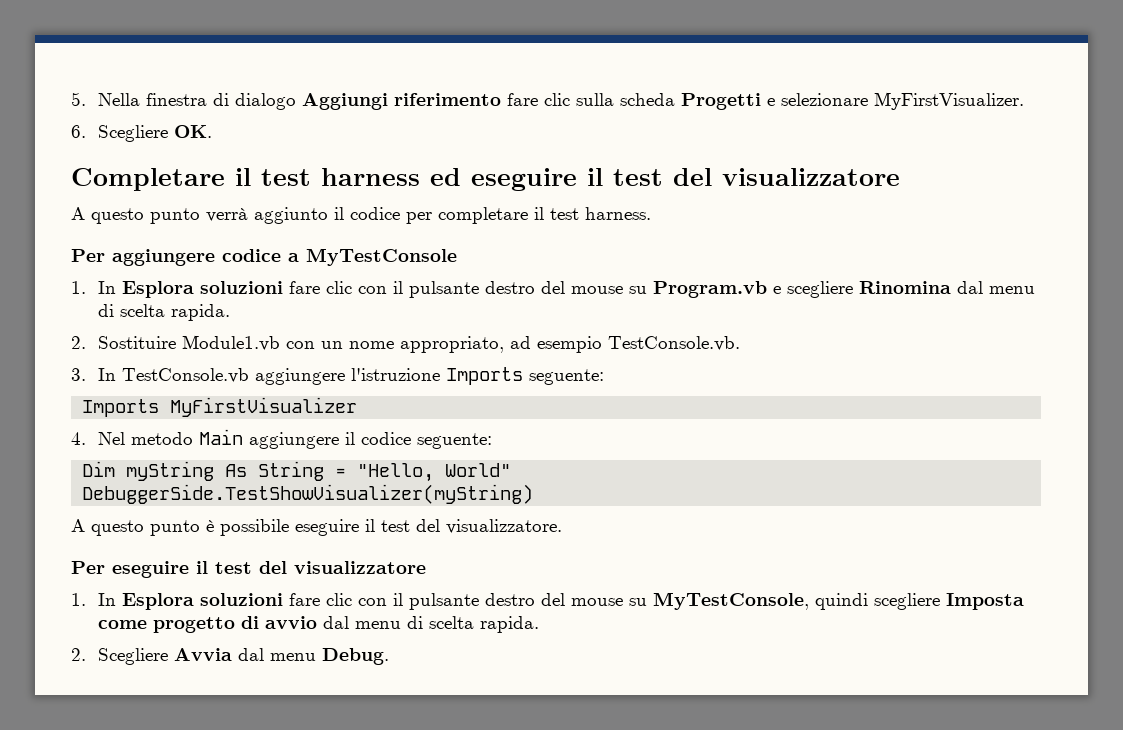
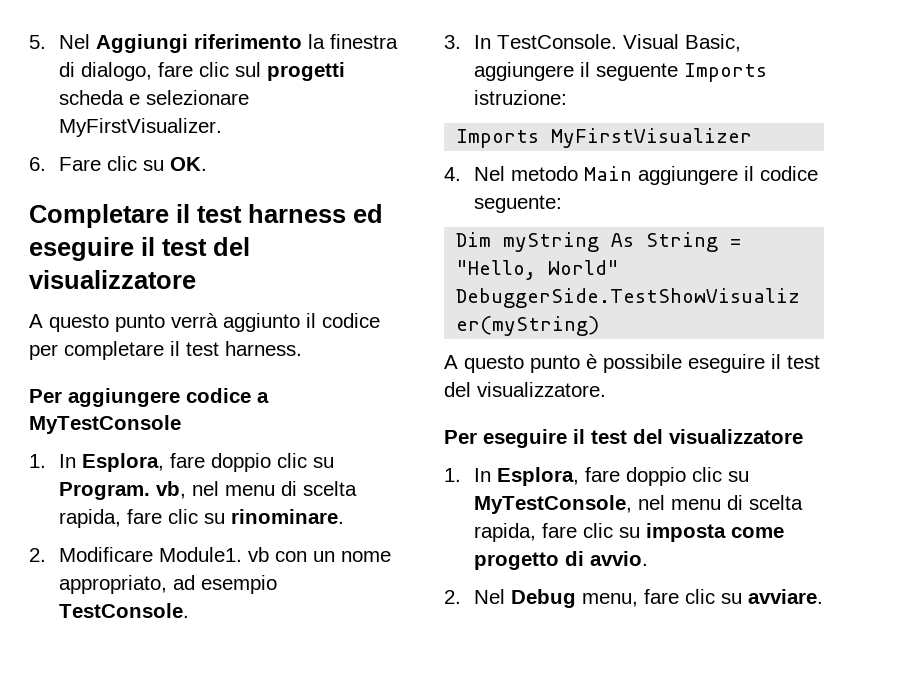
[97,93,761,110] Nella finestra di dialogo Aggiungi riferimento fare clic sulla scheda Progetti -> [58,34,398,53] [58,62,345,81] [58,90,124,105] Nel Aggiungi riferimento la finestra di dialogo, fare clic sul progetti scheda
[97,125,168,142] Scegliere -> [58,156,164,171] Fare clic su
[121,281,1035,298] [97,304,230,321] [71,335,280,351] Esplora soluzioni fare clic con il pulsante destro del mouse su Program.vb e scegliere Rinomina dal menu di scelta rapida. // 2. Sostituire Module1.vb -> [81,453,334,472] [58,481,357,500] [58,509,344,528] [29,547,269,562] Esplora, fare doppio clic su Program. vb, nel menu di scelta rapida, fare clic su rinominare. // 2. Modificare Module1. vb
[607,336,740,351] TestConsole.vb. -> [58,603,189,618] TestConsole.
[121,367,604,385] TestConsole.vb aggiungere l'istruzione Imports seguente: -> [496,34,741,52] [473,62,767,82] [473,90,567,105] TestConsole. Visual Basic, aggiungere il seguente Imports istruzione:
[121,592,1024,610] [97,616,539,633] [71,648,389,665] Esplora soluzioni fare clic con il pulsante destro del mouse su MyTestConsole, quindi scegliere Imposta come progetto di avvio dal menu di scelta rapida. // 2. Scegliere Avvia dal menu Debug. -> [496,467,749,486] [473,495,803,514] [473,523,784,542] [473,551,648,570] [444,589,823,608] Esplora, fare doppio clic su MyTestConsole, nel menu di scelta rapida, fare clic su imposta come progetto di avvio. // 2. Nel Debug menu, fare clic su avviare.

